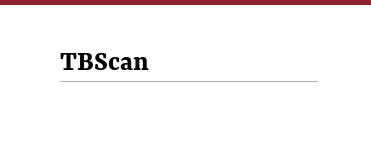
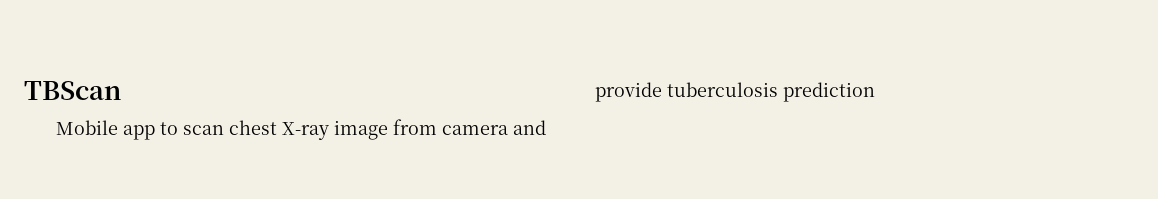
(149, 61) none -> [55,119,546,140] [595,82,875,102] // Mobile app to scan chest X-ray image from camera and provide tuberculosis prediction

